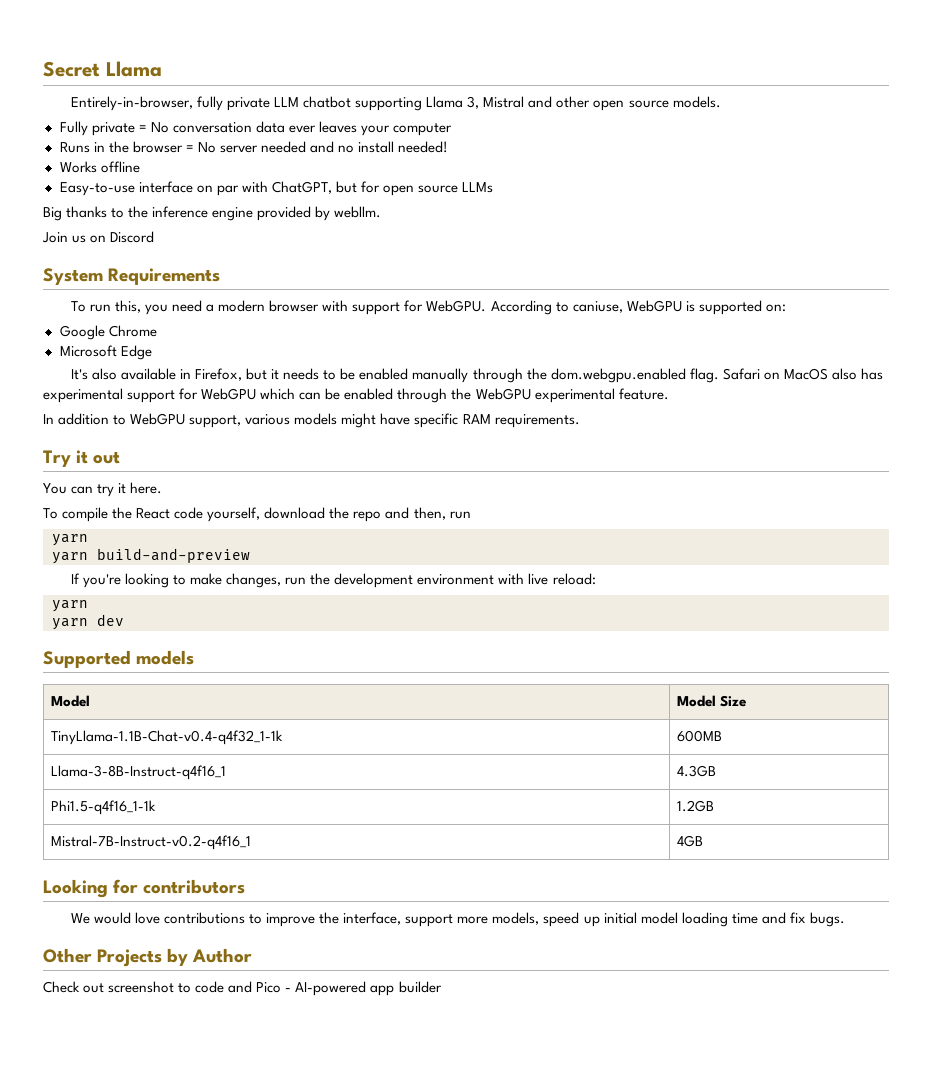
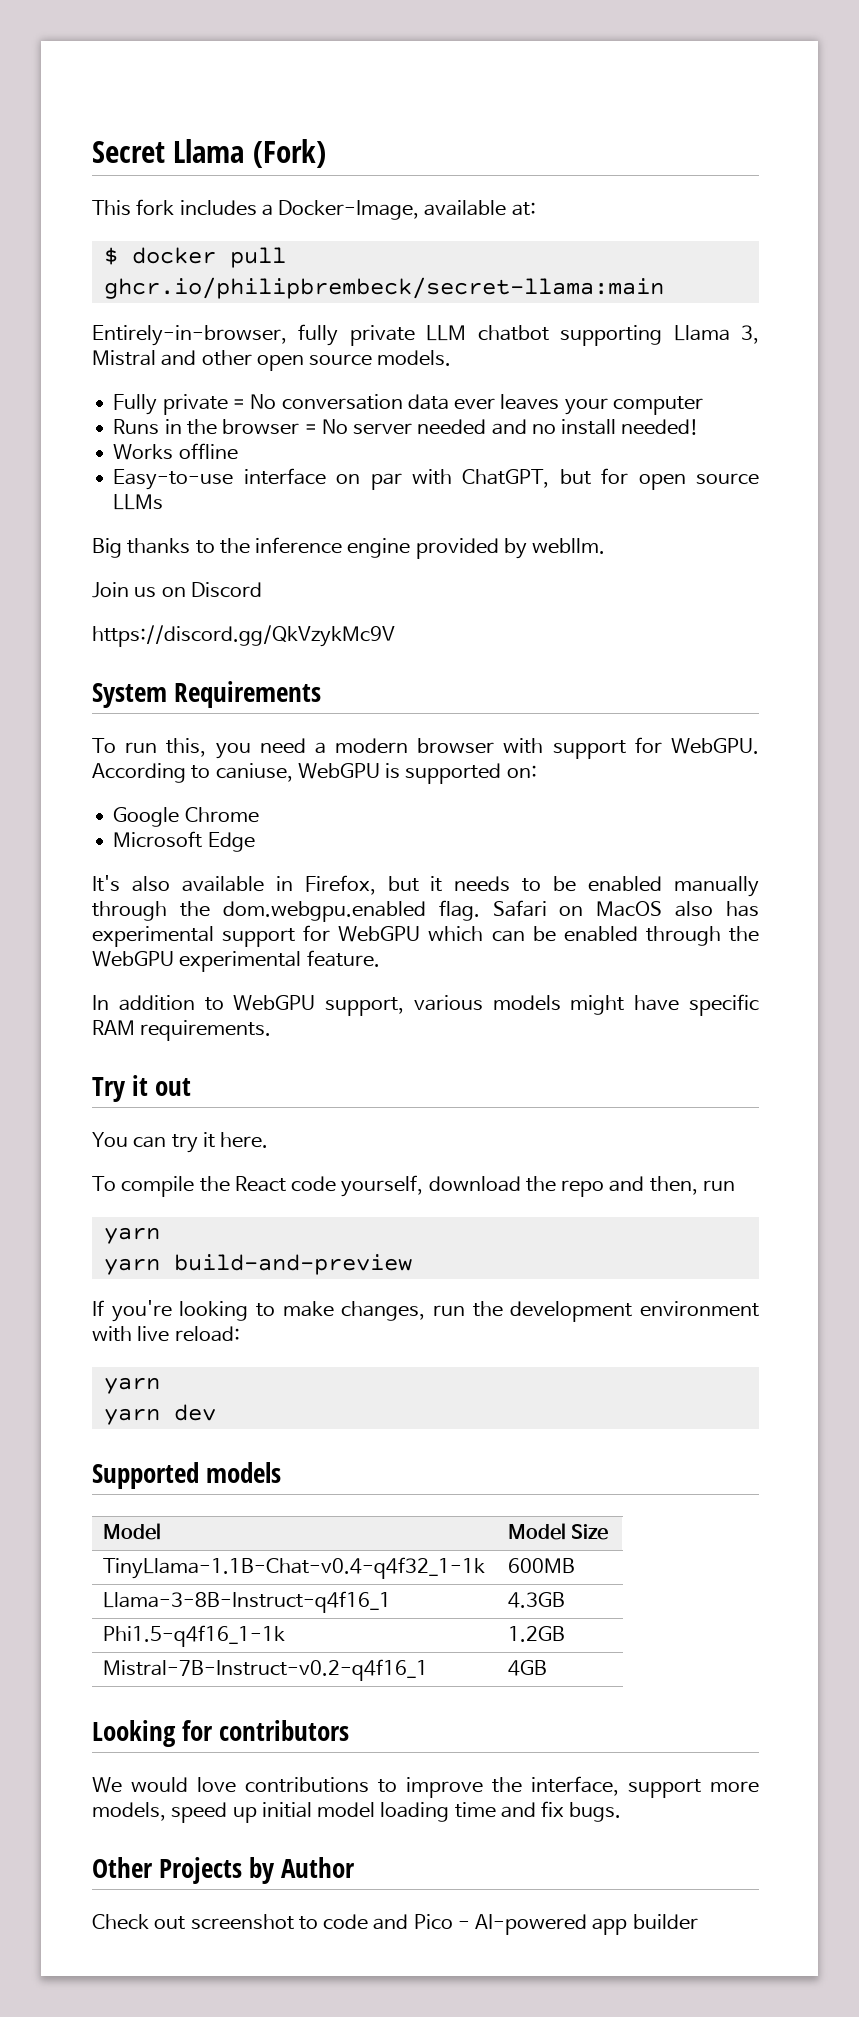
(162, 69) none -> [252,139,326,168] [92,199,536,220] [103,247,286,268] [103,277,664,299] (Fork) // This fork includes a Docker-Image, available at: // $ docker pull ghcr.io/philipbrembeck/secret-llama:main
(155, 237) none -> [92,625,395,647] // https://discord.gg/QkVzykMc9V

